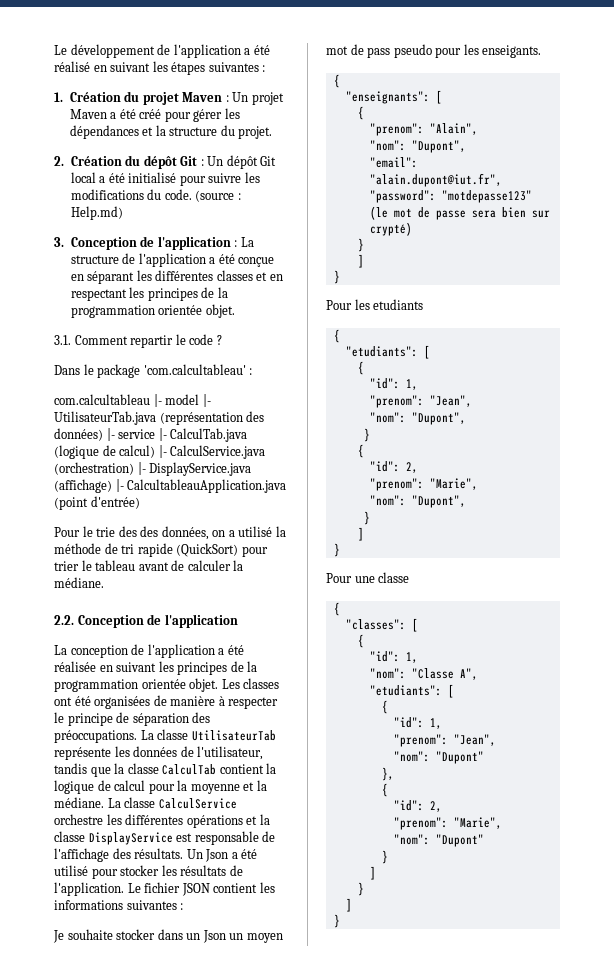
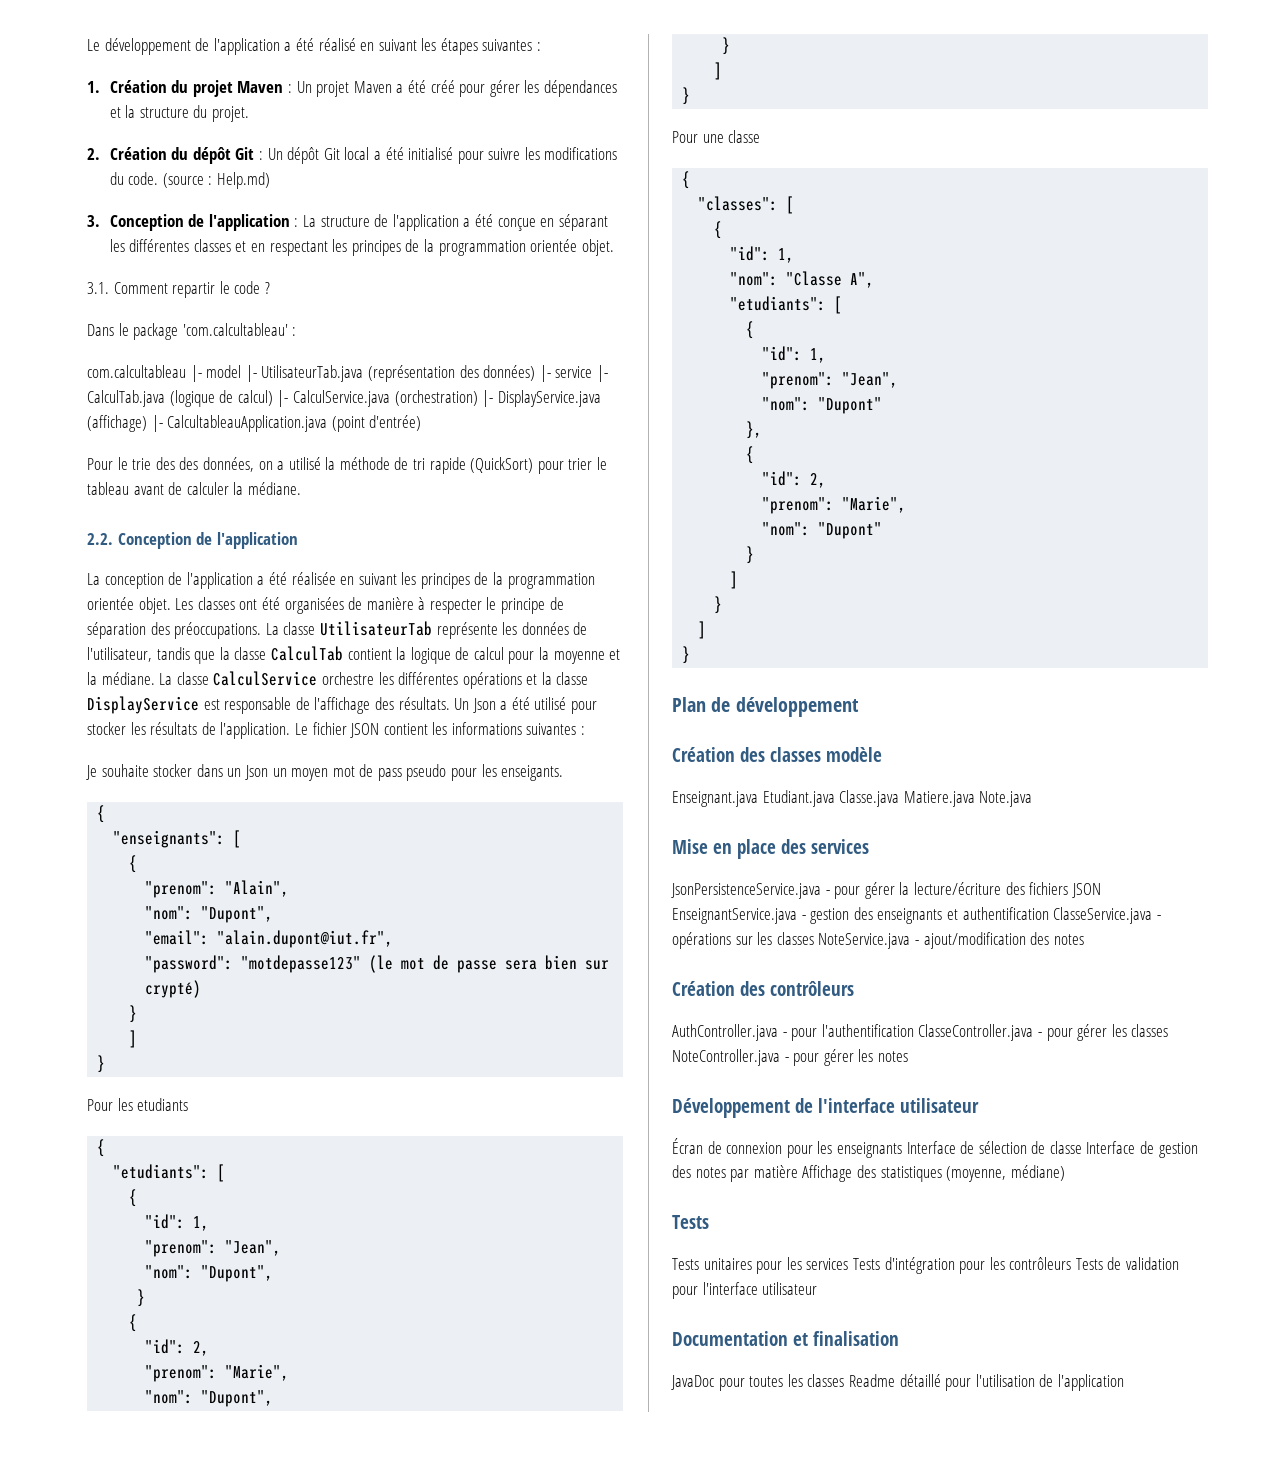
(340, 921) none -> [672,697,859,717] [672,747,882,762] [672,790,1033,807] [672,839,869,859] [671,882,1101,899] [672,907,1161,924] [672,932,1084,949] [672,981,854,996] [672,1024,1169,1041] [672,1049,908,1066] [672,1098,979,1118] [672,1138,1198,1158] [672,1165,1065,1182] [672,1215,709,1229] [672,1257,1180,1274] [672,1282,818,1299] [672,1331,899,1346] [671,1374,1124,1391] // Plan de développement // Création des classes modèle // Enseignant.java Etudiant.java Classe.java Matiere.java Note.java // Mise en place des services // JsonPersistenceService.java - pour gérer la lecture/écriture des fichiers JSON EnseignantService.java - gestion des enseignants et authentification ClasseService.java - opérations sur les classes NoteService.java - ajout/modification des notes // Création des contrôleurs // AuthController.java - pour l'authentification ClasseController.java - pour gérer les classes NoteController.java - pour gérer les notes // Développement de l'interface utilisateur // Écran de connexion pour les enseignants Interface de sélection de classe Interface de gestion des notes par matière Affichage des statistiques (moyenne, médiane) // Tests // Tests unitaires pour les services Tests d'intégration pour les contrôleurs Tests de validation pour l'interface utilisateur // Documentation et finalisation // JavaDoc pour toutes les classes Readme détaillé pour l'utilisation de l'application

